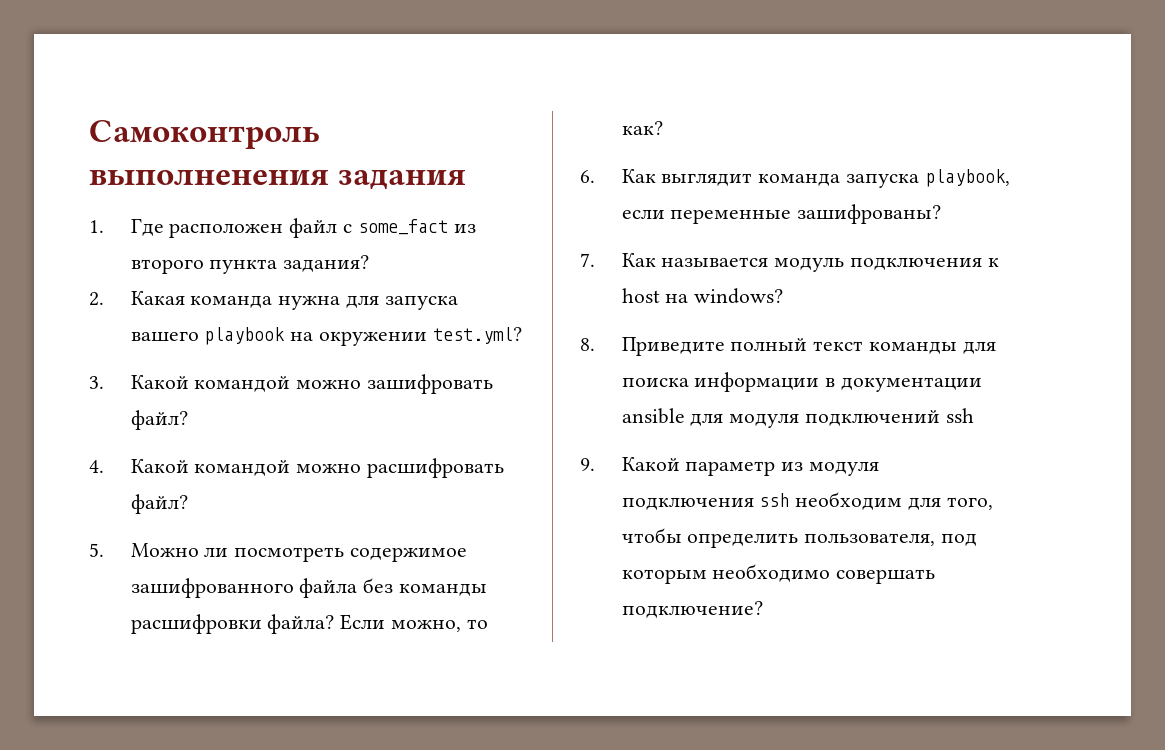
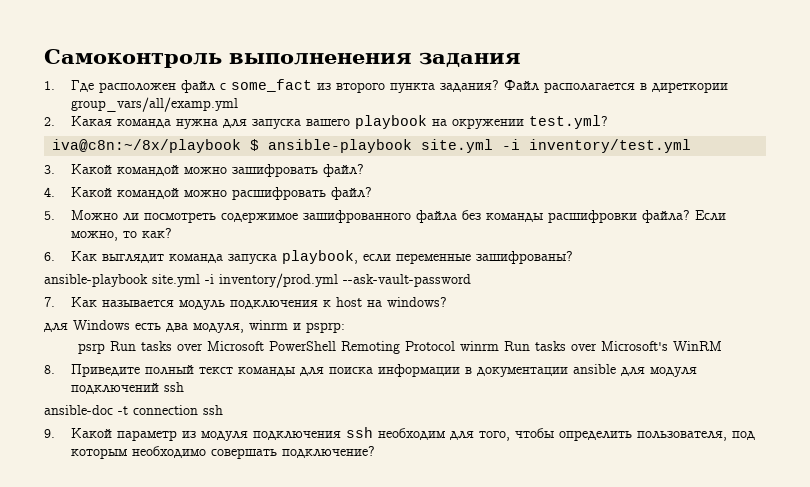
(370, 263) none -> [504,80,729,93] [71,97,239,112] Файл располагается в диреткории group_vars/all/examp.yml
(522, 335) none -> [52,139,692,153] // iva@c8n:~/8x/playbook $ ansible-playbook site.yml -i inventory/test.yml
(942, 214) none -> [44,273,471,288] // ansible-playbook site.yml -i inventory/prod.yml --ask-vault-password
(784, 296) none -> [44,320,345,333] [77,341,722,354] // для Windows есть два модуля, winrm и psprp: // psrp Run tasks over Microsoft PowerShell Remoting Protocol winrm Run tasks over Microsoft's WinRM
(974, 415) none -> [44,405,223,415] // ansible-doc -t connection ssh

